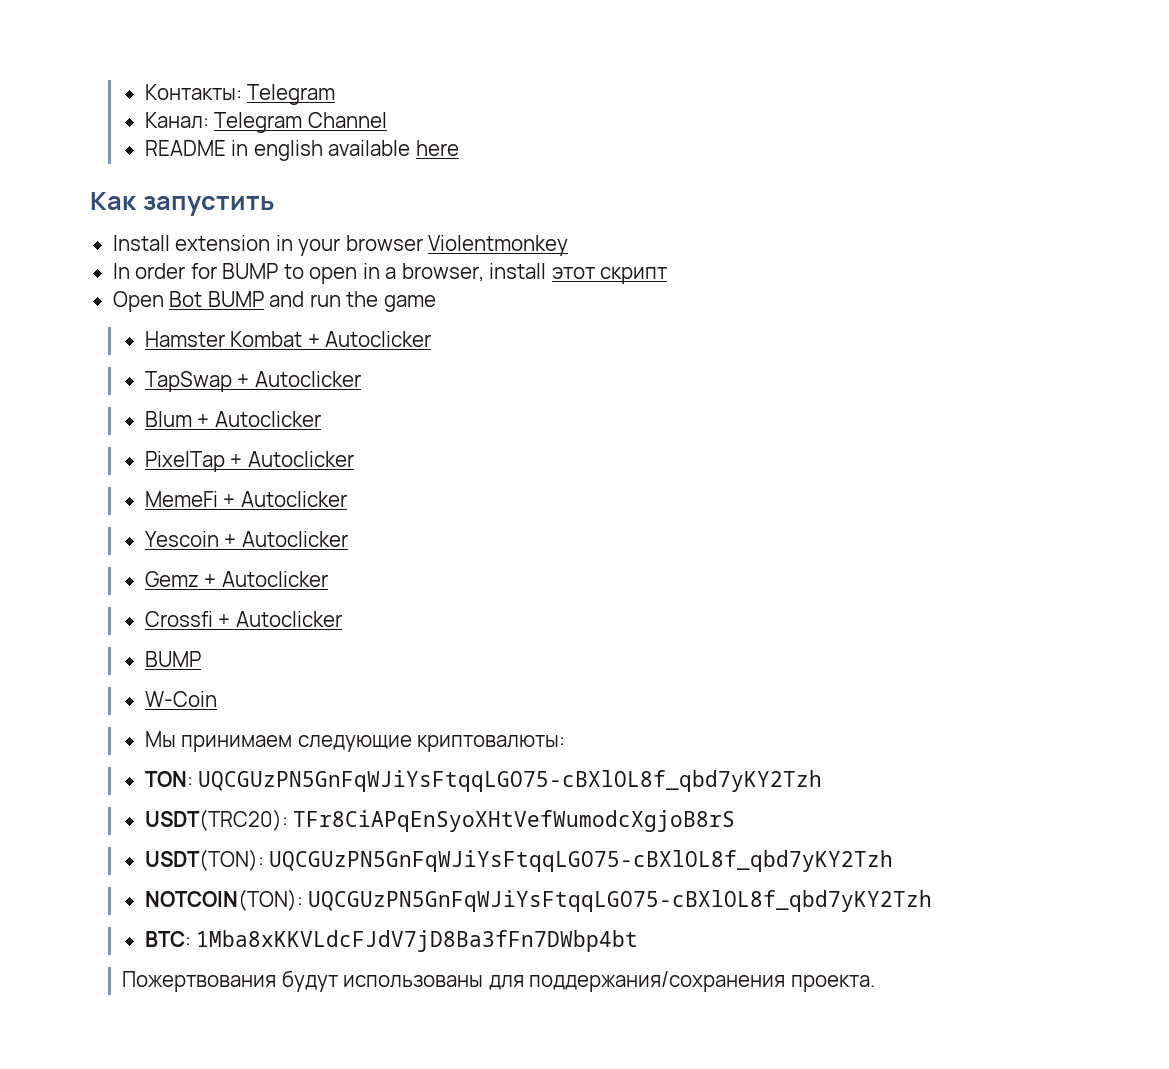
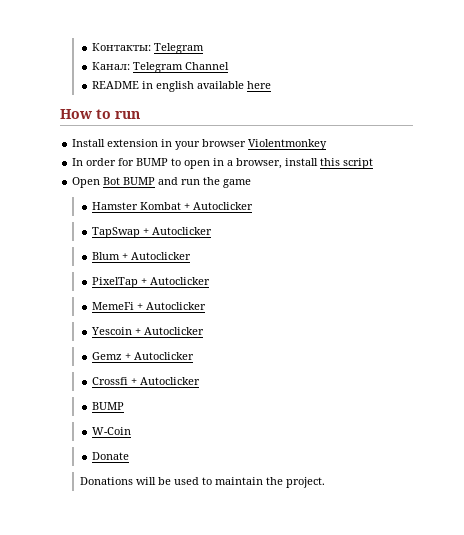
[90,192,275,216] Как запустить -> [60,109,140,119] How to run
[551,267,668,284] этот скрипт -> [320,158,374,169] this script
[144,731,566,752] [144,770,823,792] [144,809,736,832] [144,849,894,872] [144,889,933,912] [144,930,639,952] [122,970,875,992] Мы принимаем следующие криптовалюты: // TON: UQCGUzPN5GnFqWJiYsFtqqLGO75-cBXlOL8f_qbd7yKY2Tzh // USDT(TRC20): TFr8CiAPqEnSyoXHtVefWumodcXgjoB8rS // USDT(TON): UQCGUzPN5GnFqWJiYsFtqqLGO75-cBXlOL8f_qbd7yKY2Tzh // NOTCOIN(TON): UQCGUzPN5GnFqWJiYsFtqqLGO75-cBXlOL8f_qbd7yKY2Tzh // BTC: 1Mba8xKKVLdcFJdV7jD8Ba3fFn7DWbp4bt // Пожертвования будут использованы для поддержания/сохранения проекта. -> [92,452,130,460] [80,477,326,488] Donate // Donations will be used to maintain the project.

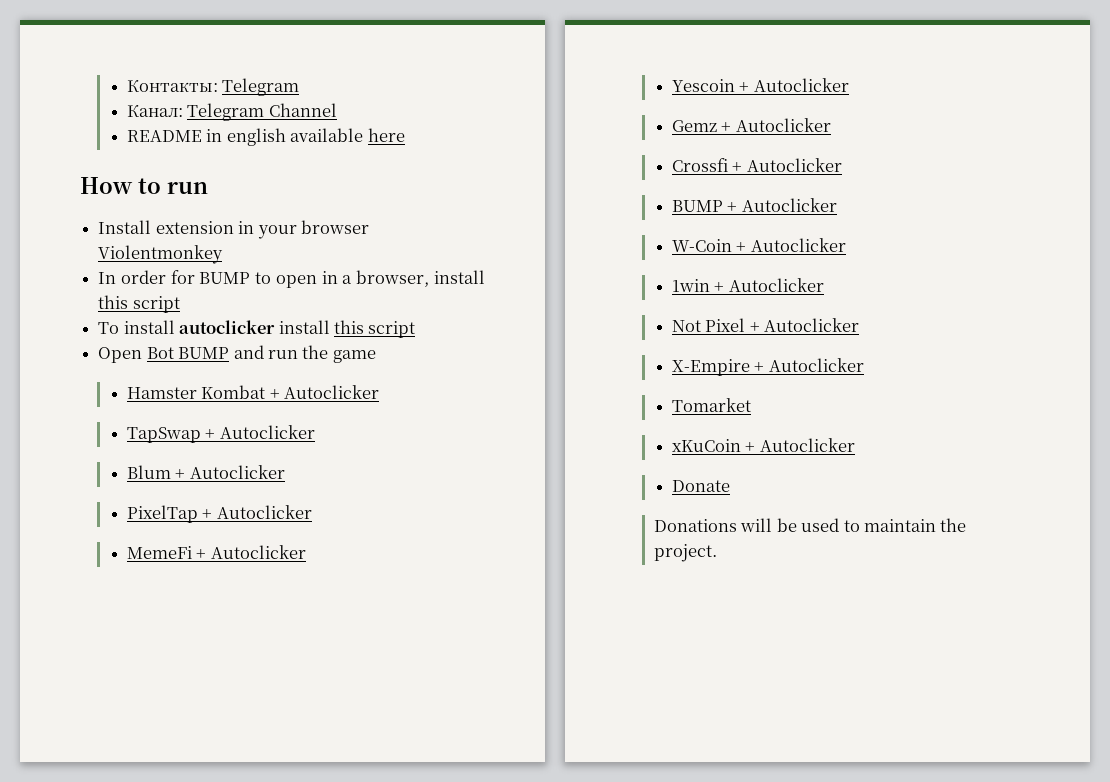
(374, 163) none -> [98,320,416,338] // To install autoclicker install this script
(125, 406) none -> [727,198,837,212] + Autoclicker
(132, 431) none -> [736,238,846,252] [671,278,824,292] [671,318,860,332] [671,358,864,376] [671,398,751,412] [671,438,855,452] + Autoclicker // 1win + Autoclicker // Not Pixel + Autoclicker // X-Empire + Autoclicker // Tomarket // xKuCoin + Autoclicker

